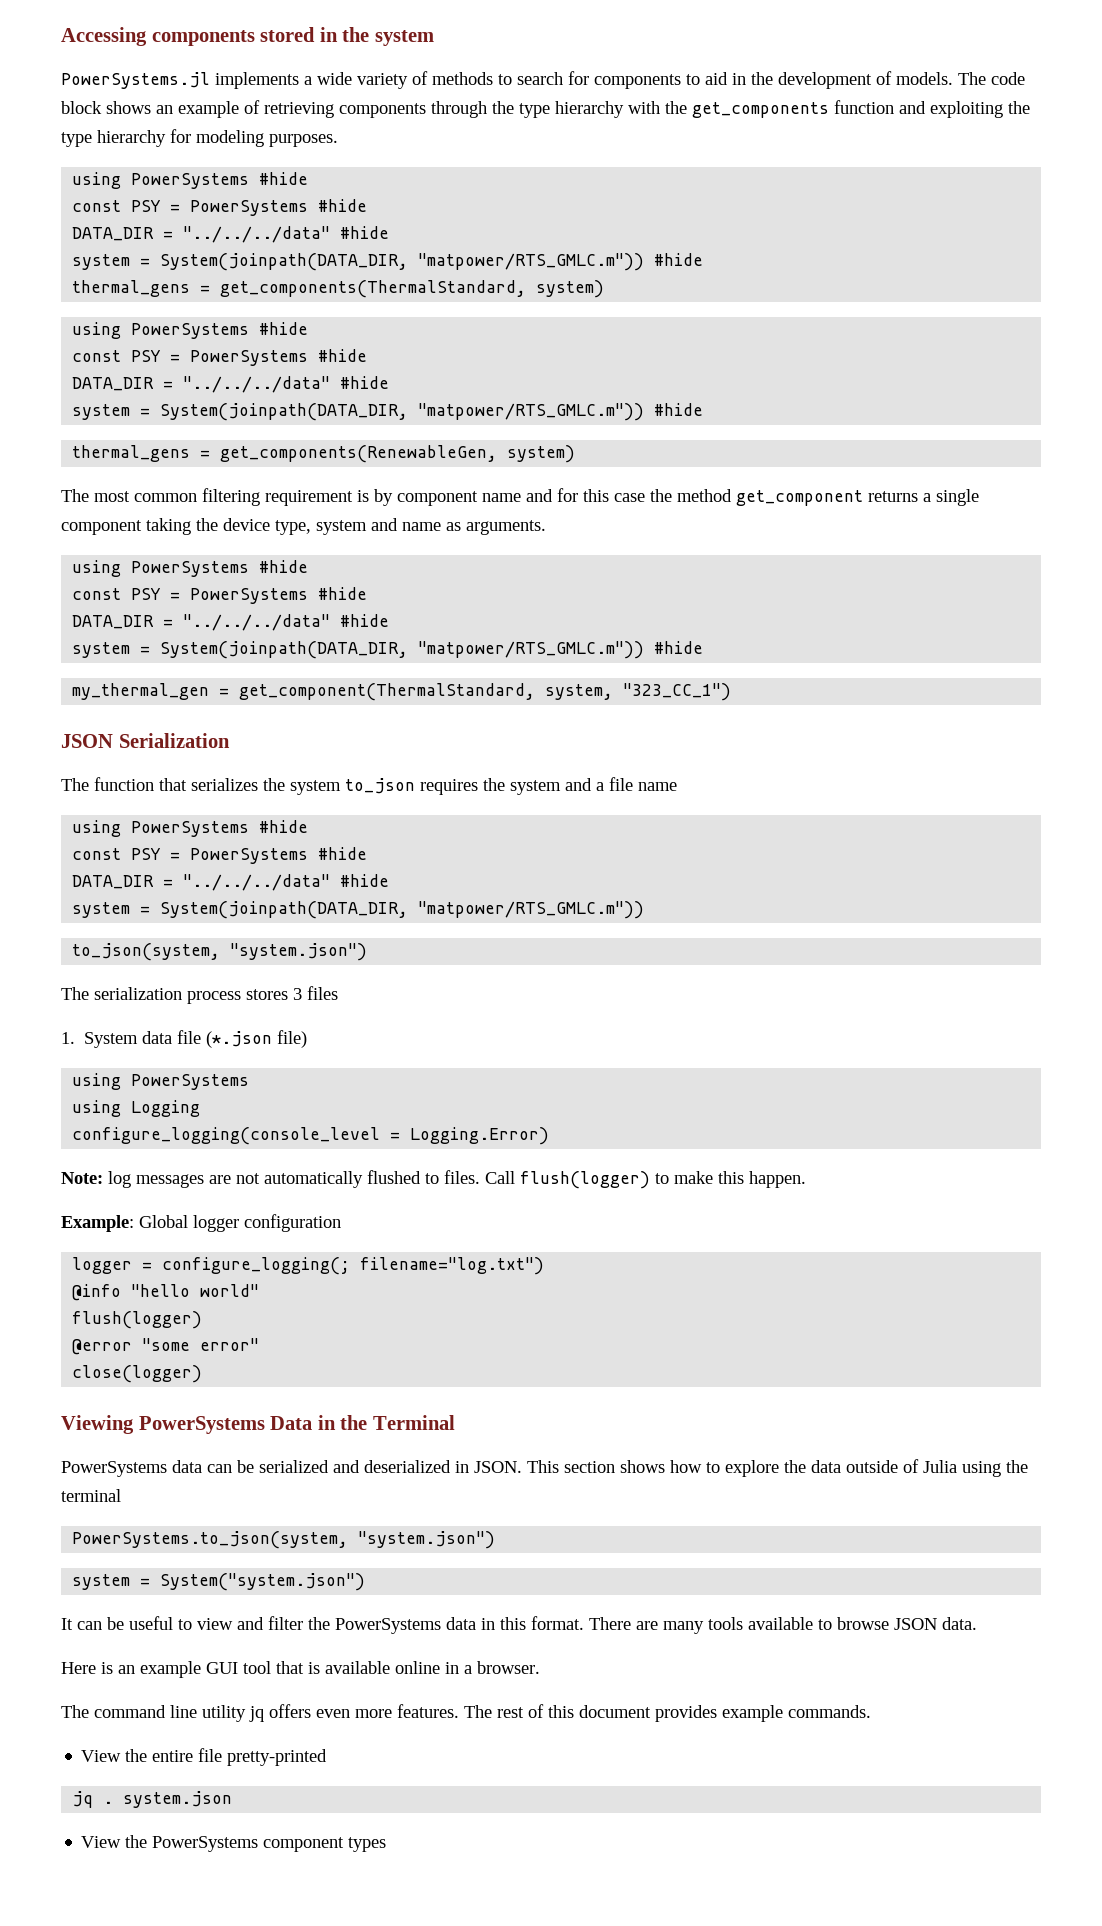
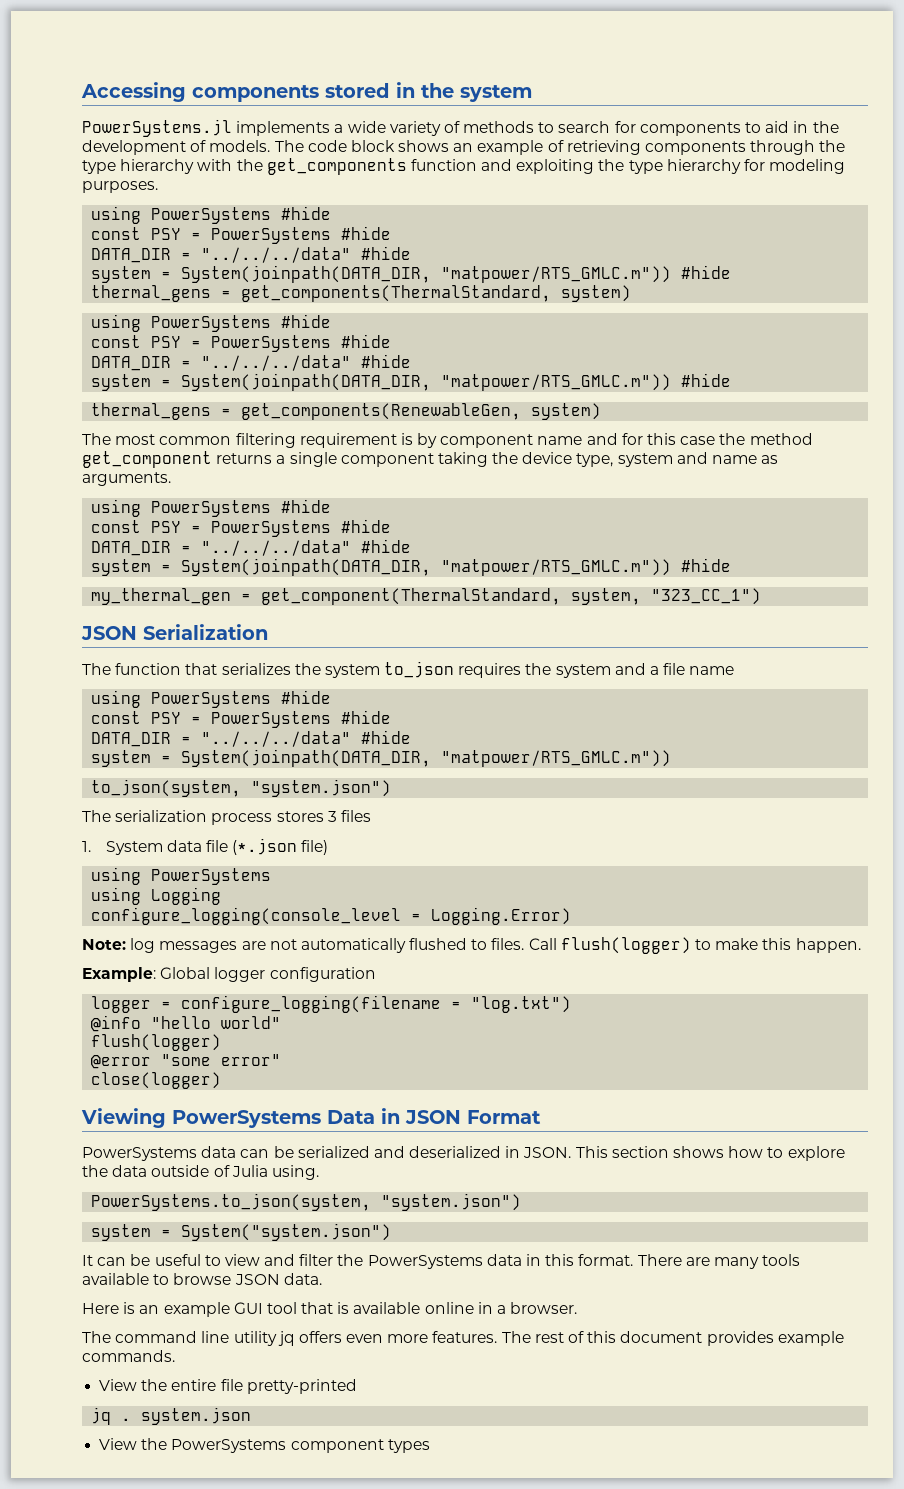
[162,1257,545,1275] configure_logging(; filename="log.txt") -> [181,995,572,1013] configure_logging(filename = "log.txt")
[340,1415,455,1430] the Terminal -> [405,1110,541,1124] JSON Format
[962,1460,1028,1477] [61,1489,121,1502] using the terminal -> [271,1165,319,1180] using.

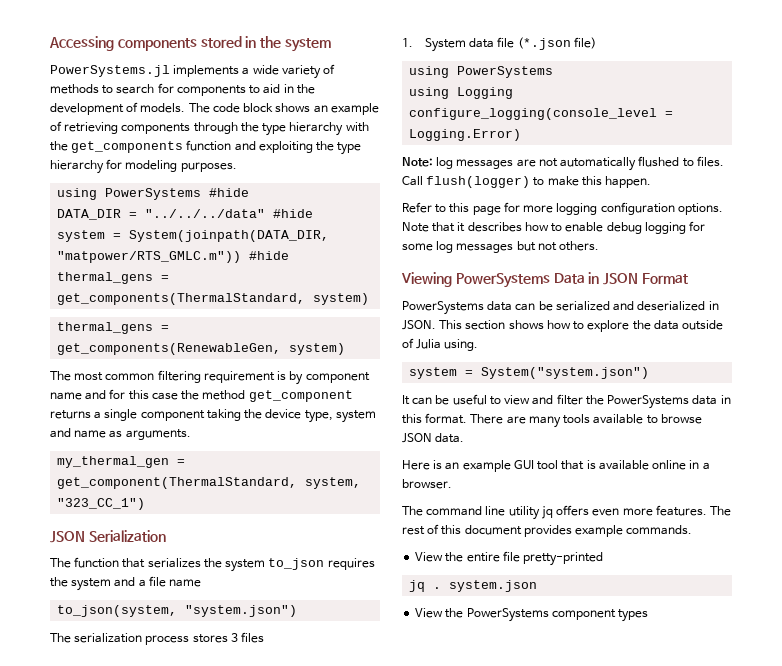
[91,226,392,244] // const PSY = PowerSystems #hide -> (250, 192) none
[91,314,332,332] [91,334,392,352] [91,354,412,371] [91,373,732,391] // using PowerSystems #hide // const PSY = PowerSystems #hide // DATA_DIR = "../../../data" #hide // system = System(joinpath(DATA_DIR, "matpower/RTS_GMLC.m")) #hide -> (370, 299) none
[91,499,332,517] [91,519,392,537] [91,539,412,556] [91,558,732,576] // using PowerSystems #hide // const PSY = PowerSystems #hide // DATA_DIR = "../../../data" #hide // system = System(joinpath(DATA_DIR, "matpower/RTS_GMLC.m")) #hide -> (191, 434) none
[91,690,332,708] [91,710,392,728] [91,730,412,747] [91,749,672,767] // using PowerSystems #hide // const PSY = PowerSystems #hide // DATA_DIR = "../../../data" #hide // system = System(joinpath(DATA_DIR, "matpower/RTS_GMLC.m")) -> (202, 583) none
[82,967,376,982] [91,995,572,1013] [91,1015,282,1032] [91,1034,222,1051] [91,1054,282,1069] [91,1072,222,1089] Example: Global logger configuration // logger = configure_logging(filename = "log.txt") // @info "hello world" // flush(logger) // @error "some error" // close(logger) -> [402,202,723,215] [402,221,706,234] [402,241,600,253] Refer to this page for more logging configuration options. Note that it describes how to enable debug logging for some log messages but not others.
[91,1193,522,1211] // PowerSystems.to_json(system, "system.json") -> (479, 345) none

